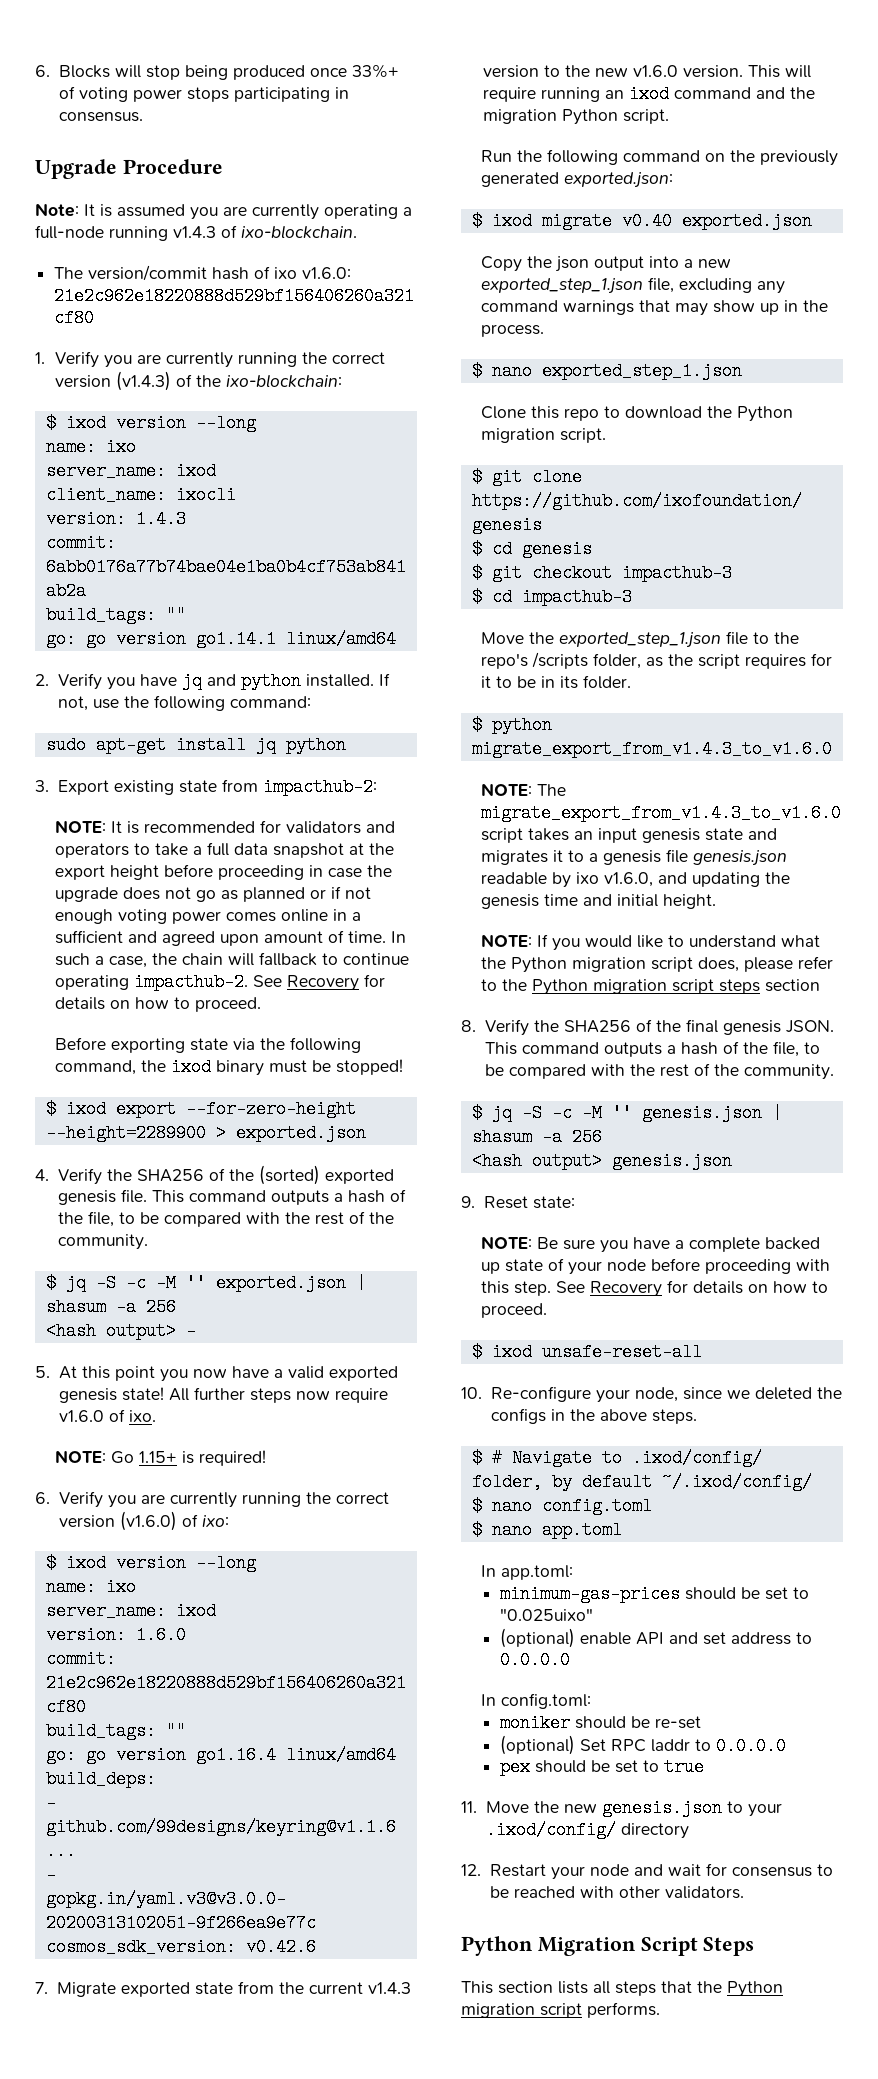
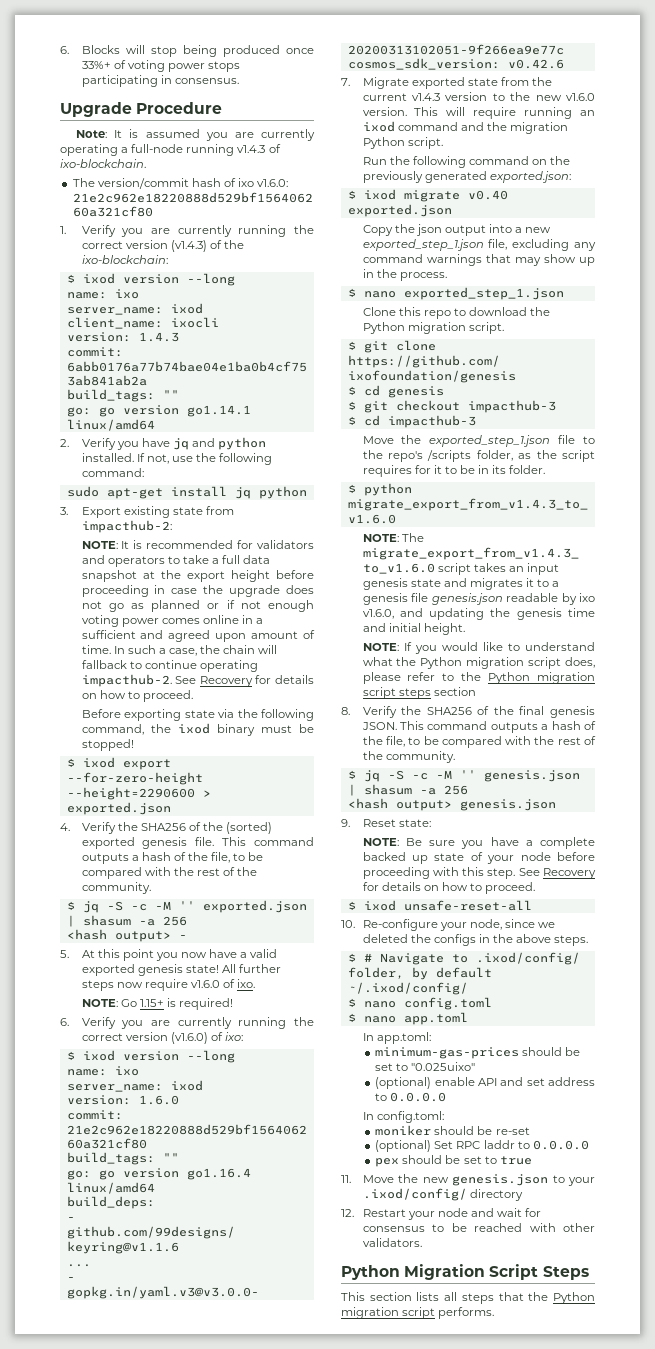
[45,1124,206,1142] --height=2289900 -> [66,787,195,800] --height=2290600

